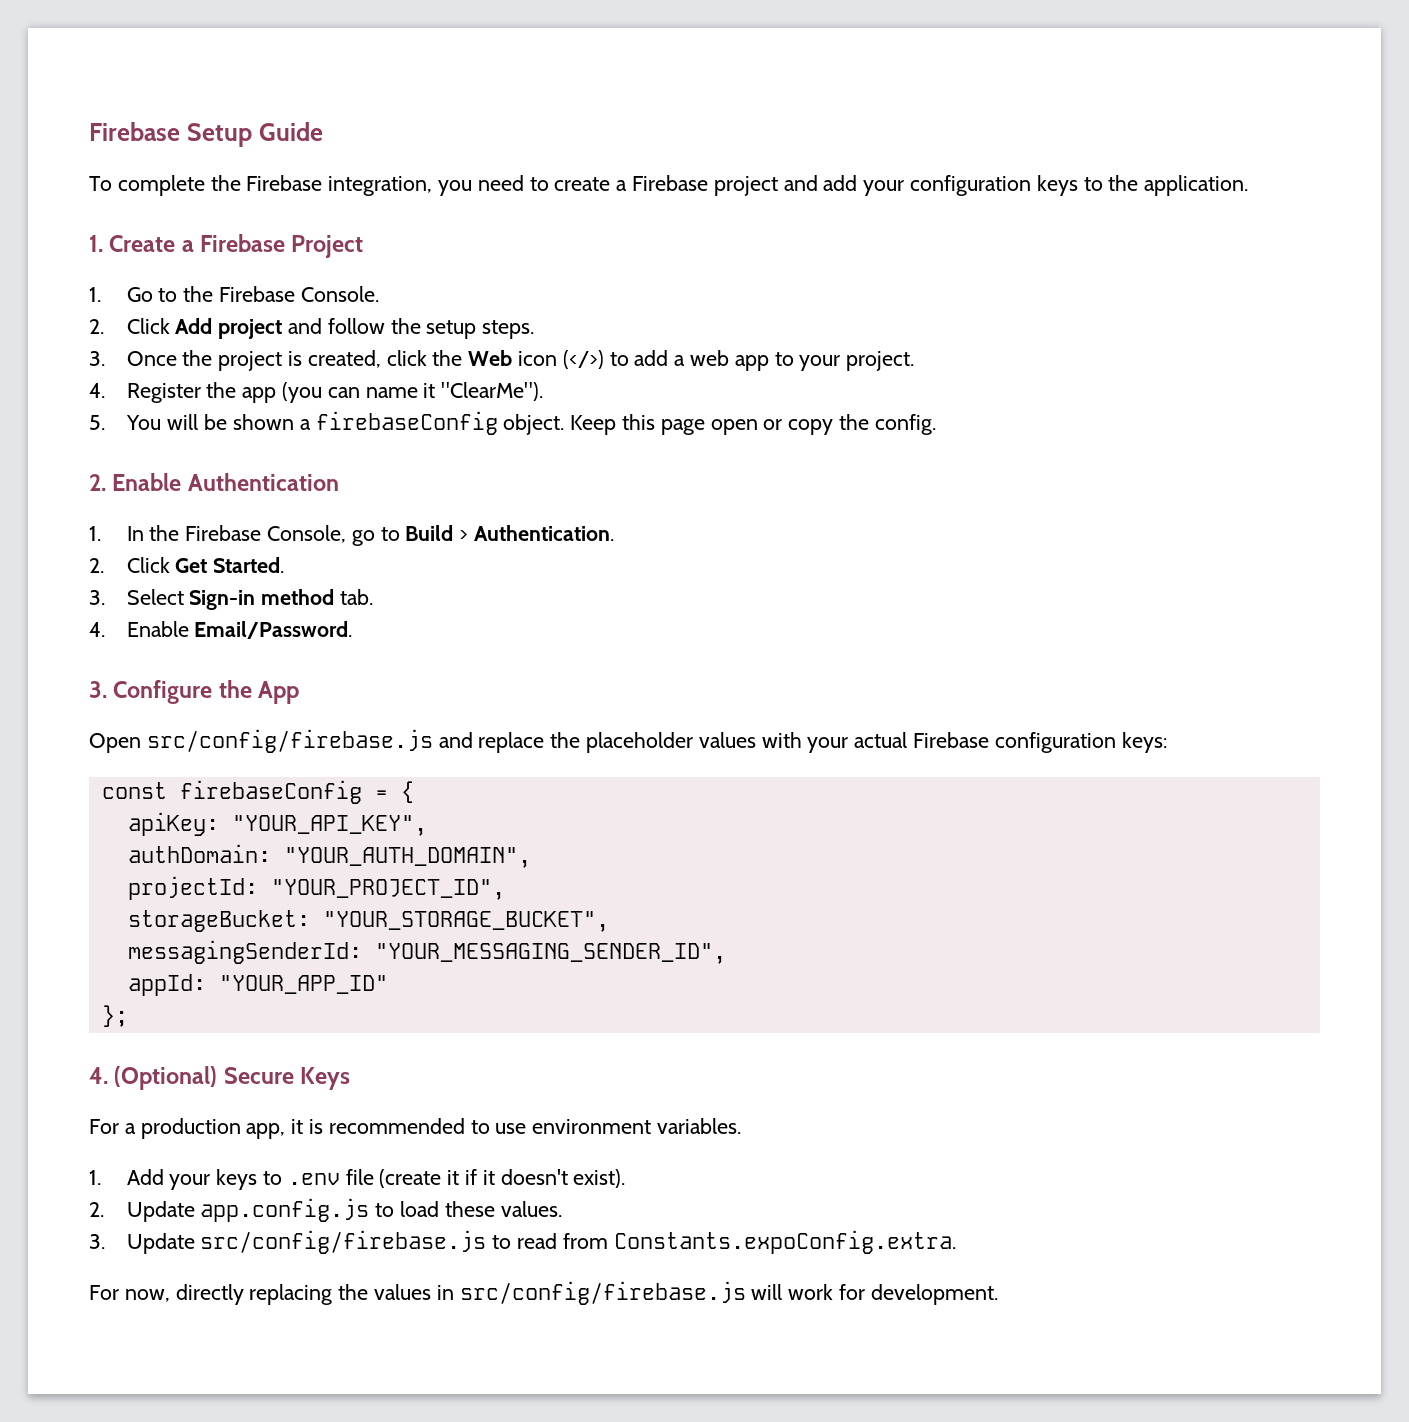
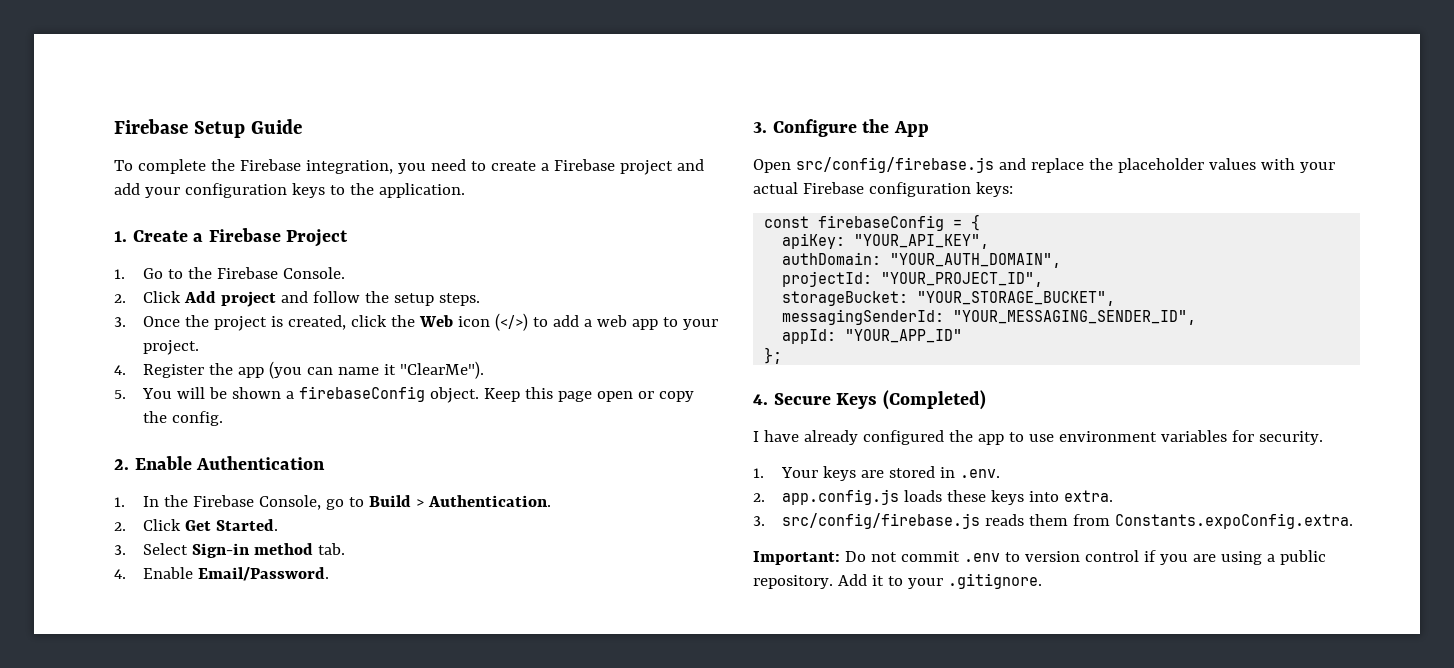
[114,1066,218,1090] (Optional) -> (768, 399) none
[89,1118,742,1139] [89,1169,626,1190] [89,1198,562,1222] [89,1230,956,1254] [89,1281,998,1305] // For a production app, it is recommended to use environment variables. // 1. Add your keys to .env file (create it if it doesn't exist). // 2. Update app.config.js to load these values. // 3. Update src/config/firebase.js to read from Constants.expoConfig.extra. // For now, directly replacing the values in src/config/firebase.js will work for development. -> [882,390,986,410] [753,430,1323,445] [753,466,1000,481] [753,489,1113,505] [753,513,1353,529] [753,550,1326,565] [753,573,1042,589] (Completed) // I have already configured the app to use environment variables for security. // 1. Your keys are stored in .env. // 2. app.config.js loads these keys into extra. // 3. src/config/firebase.js reads them from Constants.expoConfig.extra. // Important: Do not commit .env to version control if you are using a public repository. Add it to your .gitignore.

